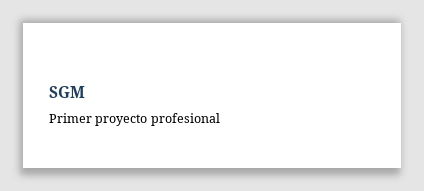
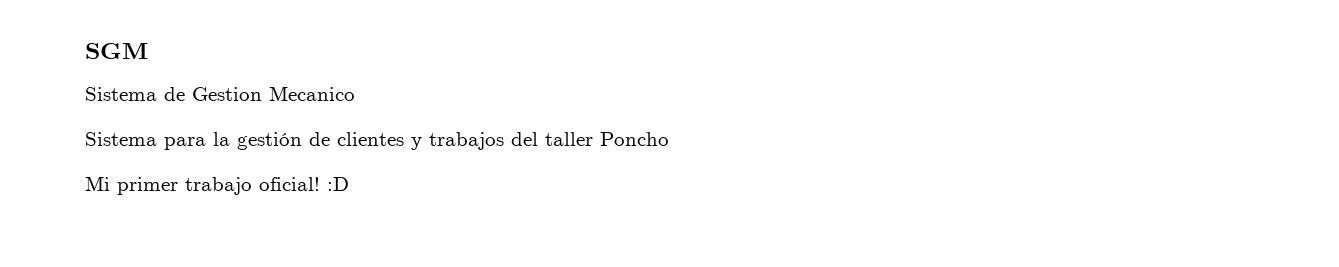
[49,113,220,126] Primer proyecto profesional -> [85,86,355,101] [85,132,669,150] [85,176,349,195] Sistema de Gestion Mecanico // Sistema para la gestión de clientes y trabajos del taller Poncho // Mi primer trabajo oficial! :D

